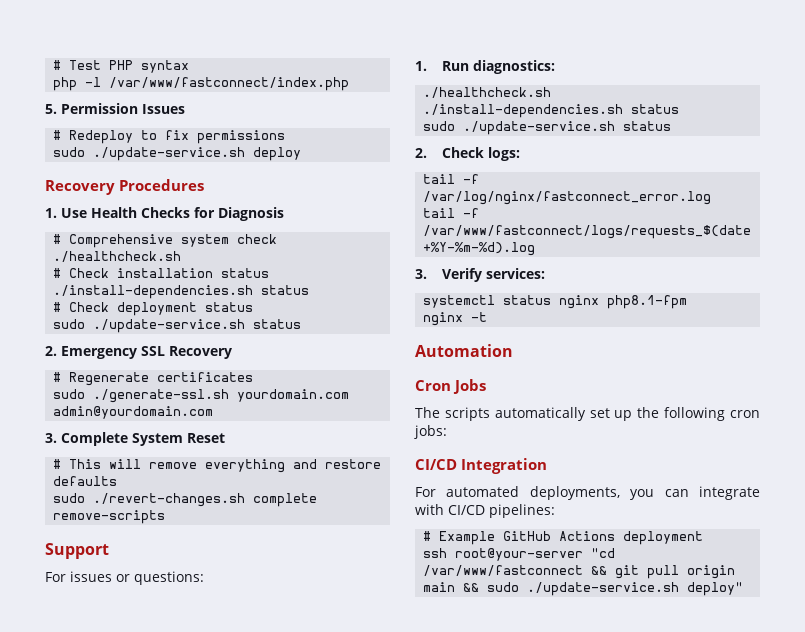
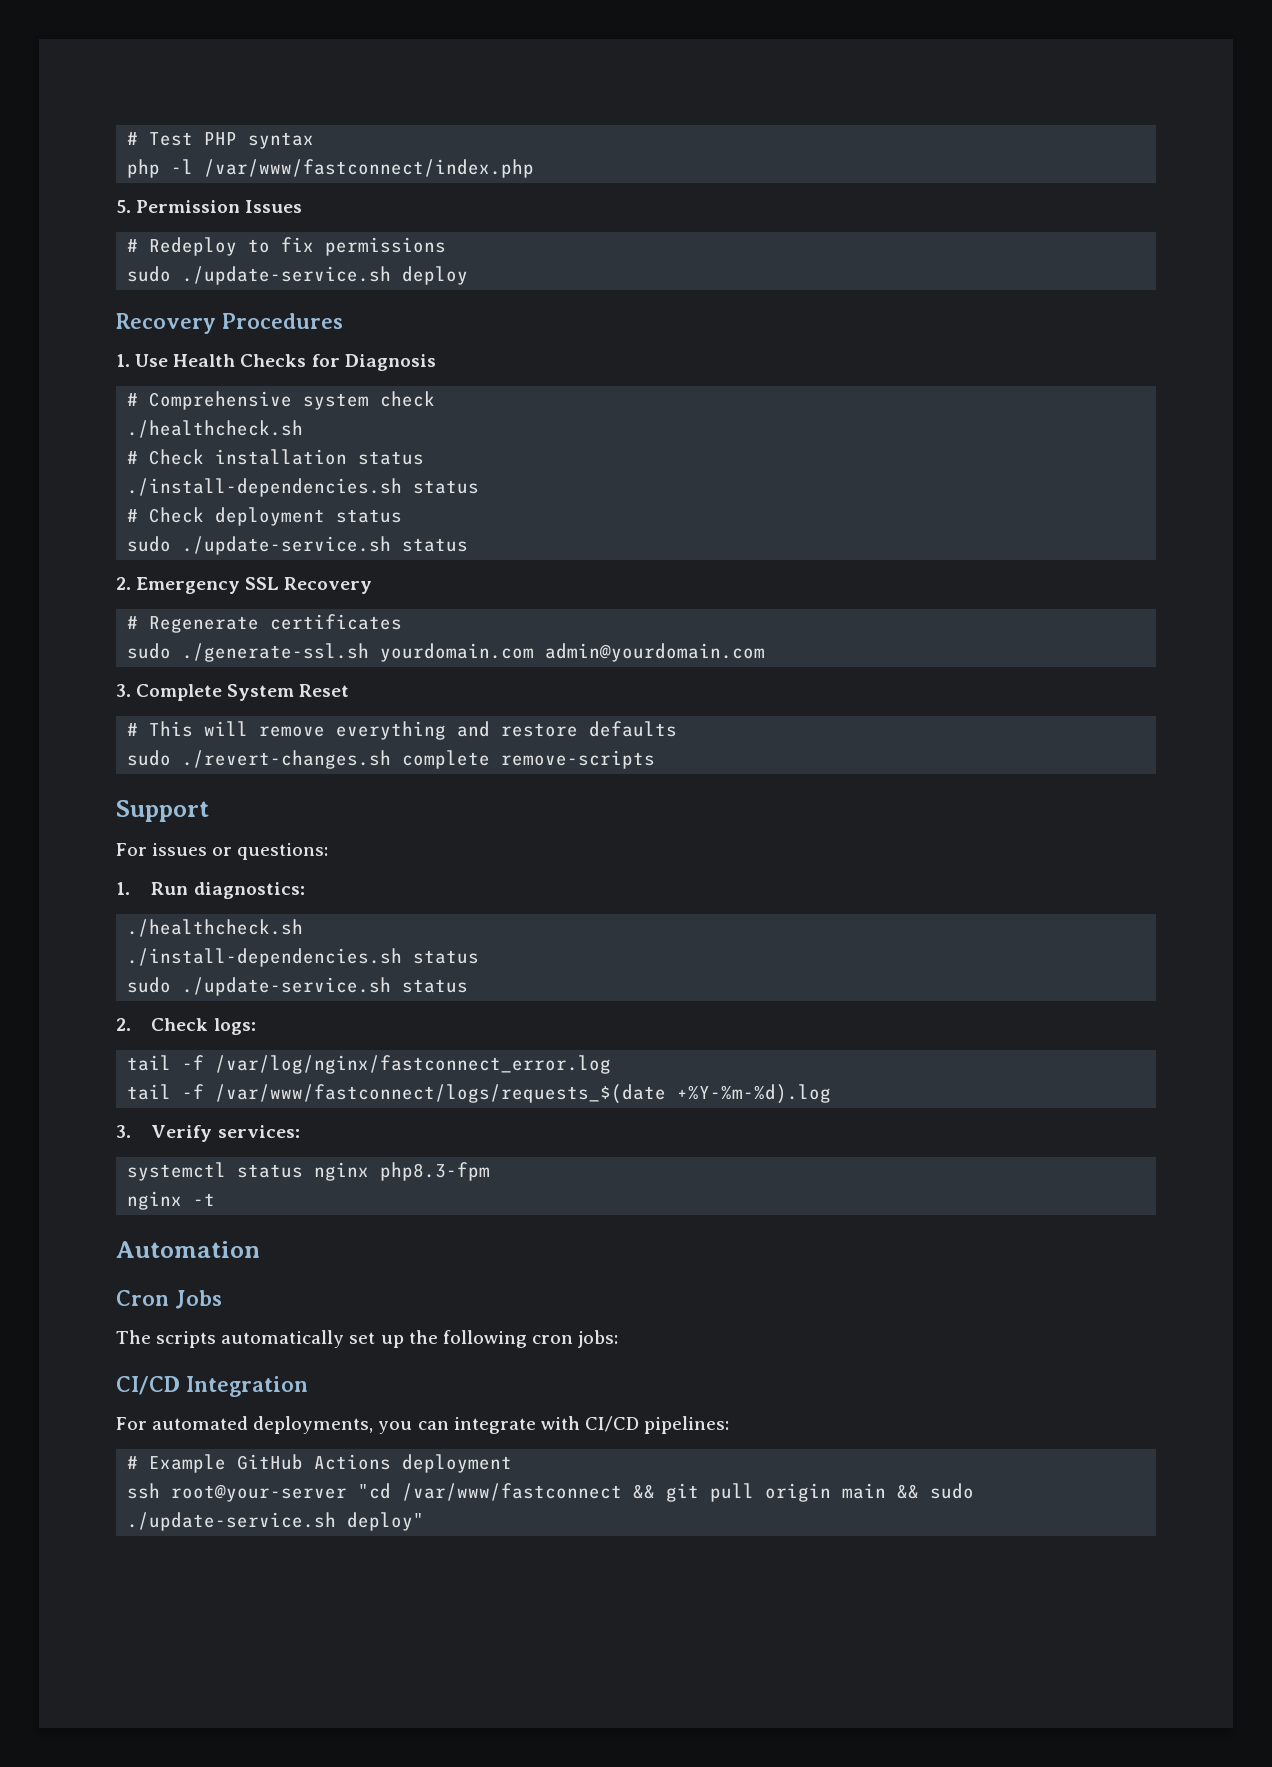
[607,295,688,309] php8.1-fpm -> [380,1162,491,1181] php8.3-fpm

